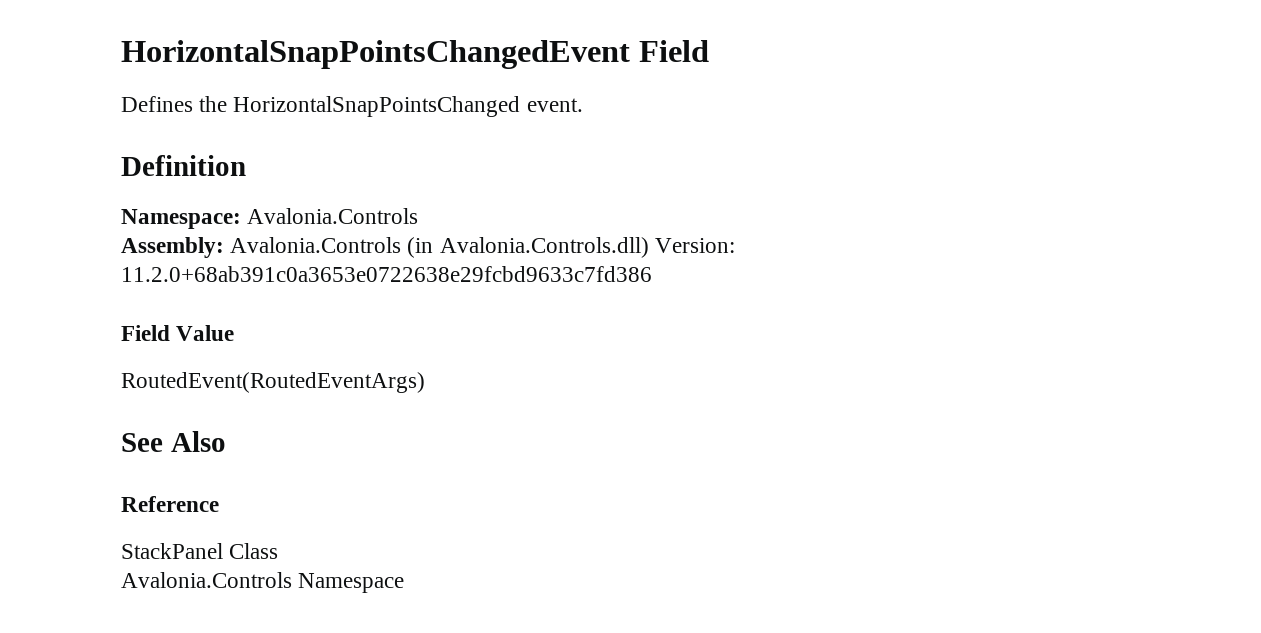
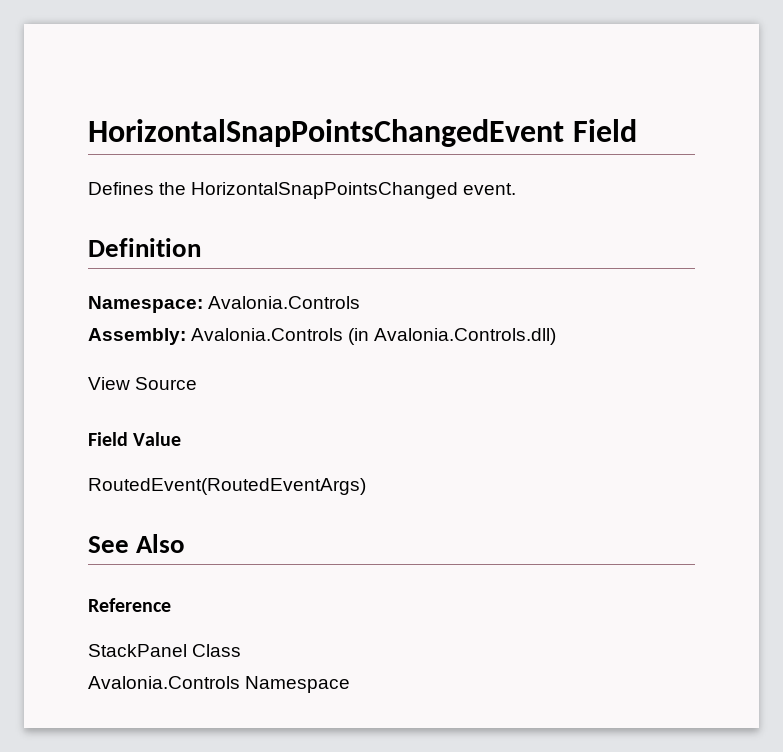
[654,238,735,253] [121,266,652,282] Version: 11.2.0+68ab391c0a3653e0722638e29fcbd9633c7fd386 -> [88,377,198,390] // View Source

